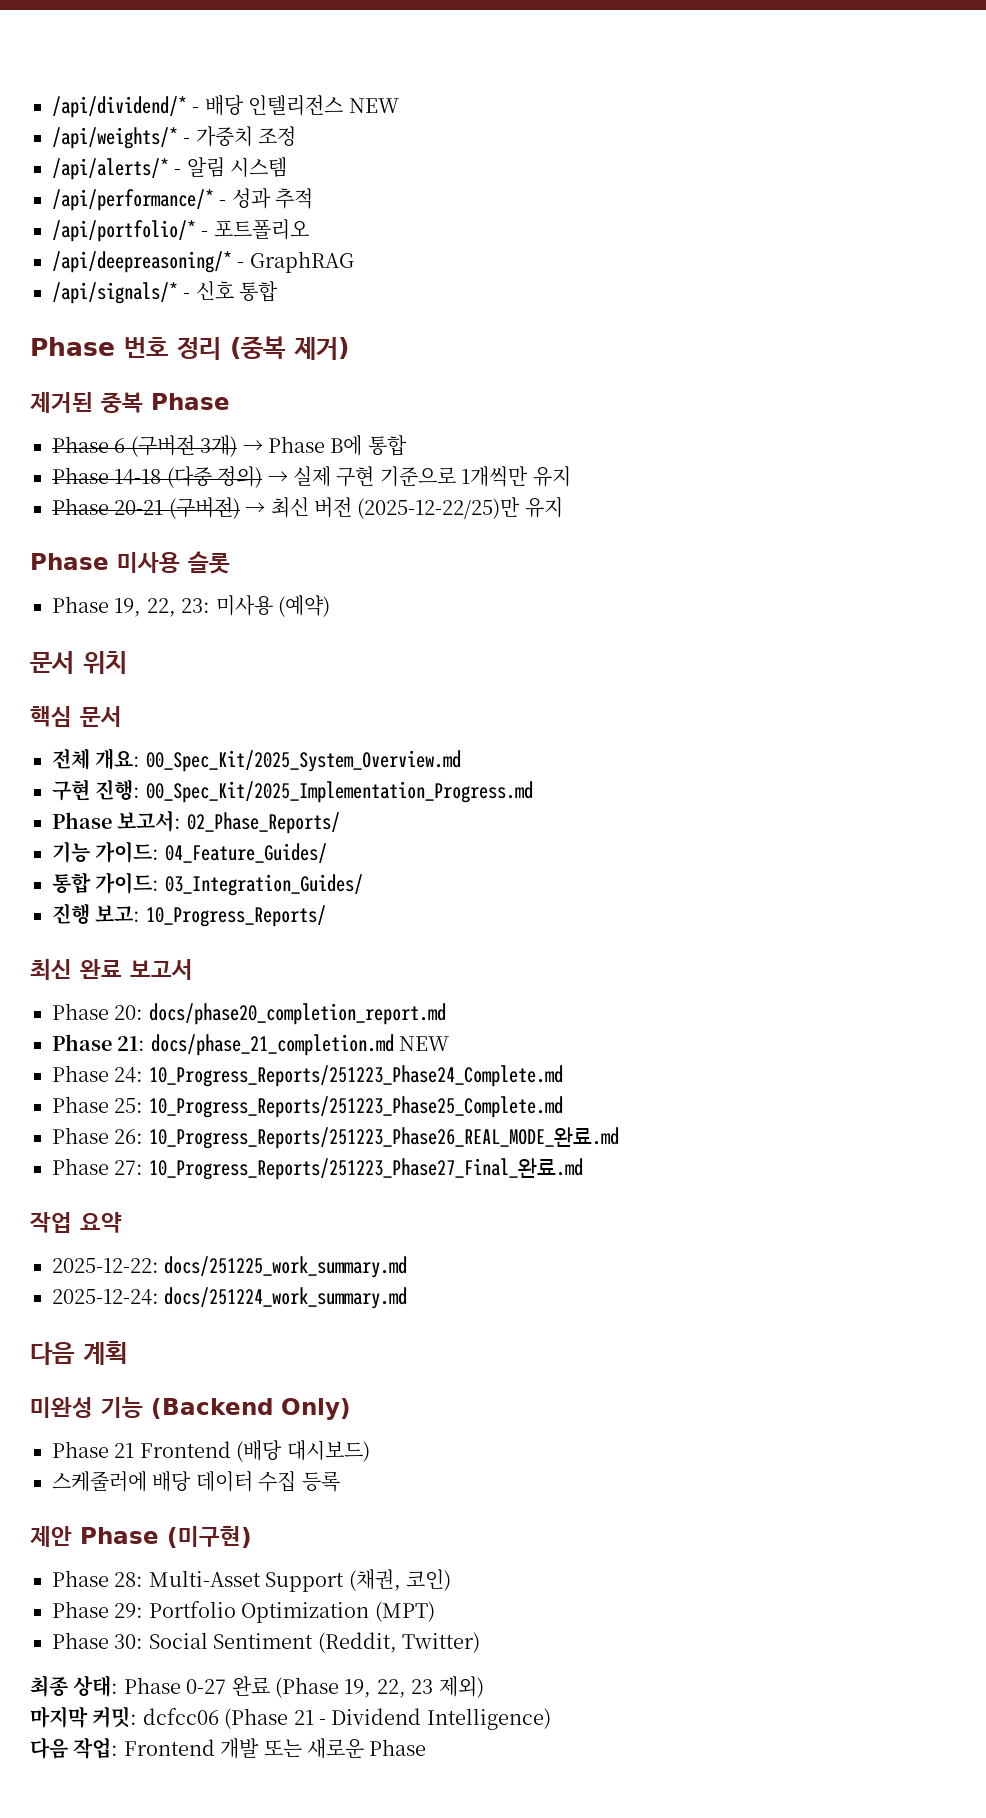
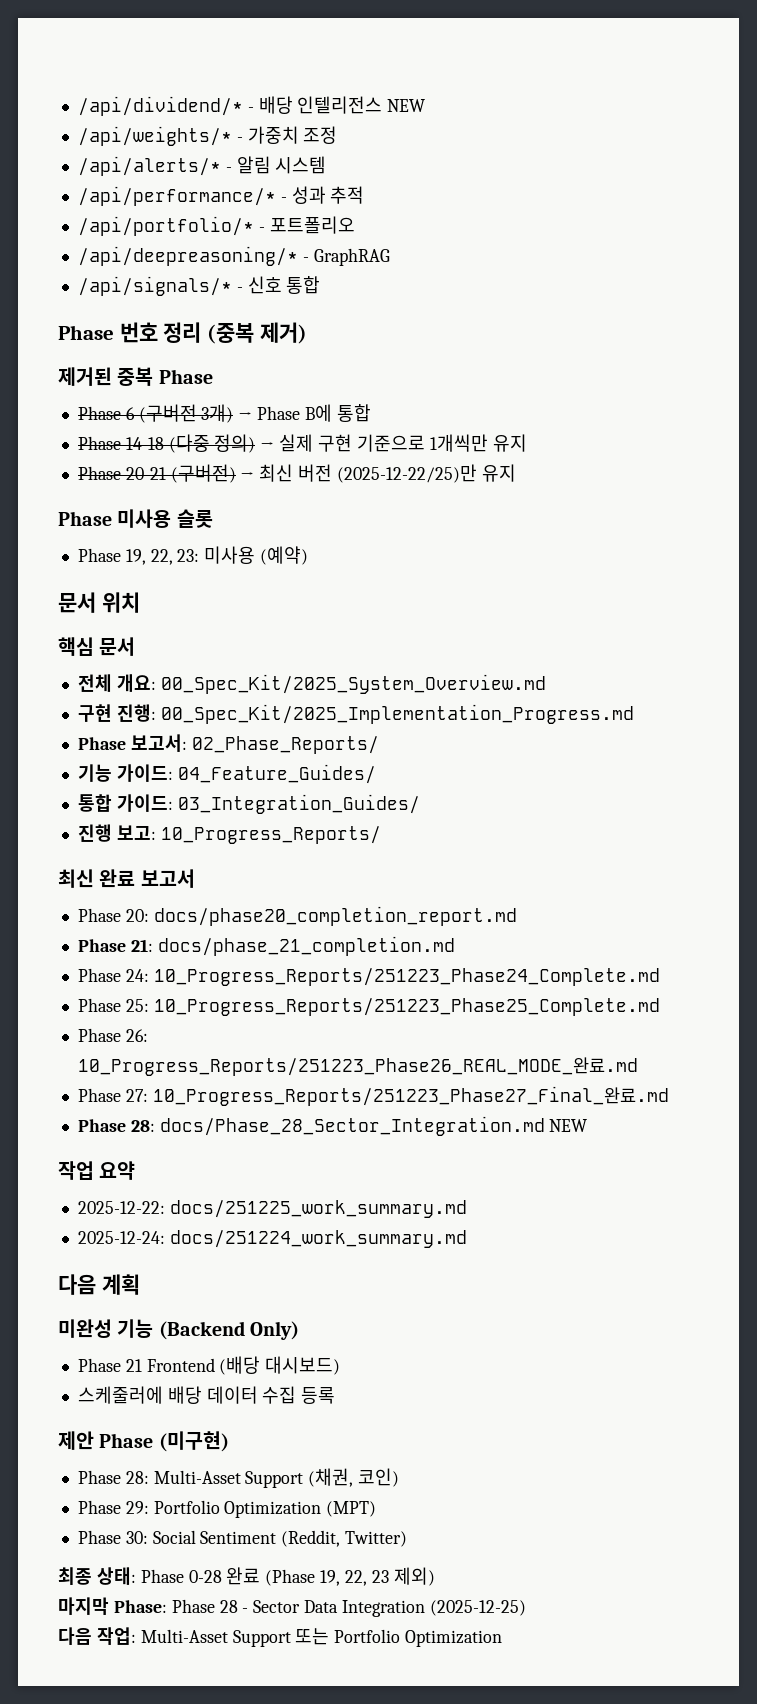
[399,1036,450,1051] NEW -> (455, 946) none
(583, 1169) none -> [77,1116,588,1136] // Phase 28: docs/Phase_28_Sector_Integration.md NEW
[186,1679,227,1694] 0-27 -> [188,1570,222,1583] 0-28
[92,1706,551,1730] [30,1737,427,1759] 커밋: dcfcc06 (Phase 21 - Dividend Intelligence) // 다음 작업: Frontend 개발 또는 새로운 Phase -> [113,1599,526,1617] [58,1627,503,1647] Phase: Phase 28 - Sector Data Integration (2025-12-25) // 다음 작업: Multi-Asset Support 또는 Portfolio Optimization

